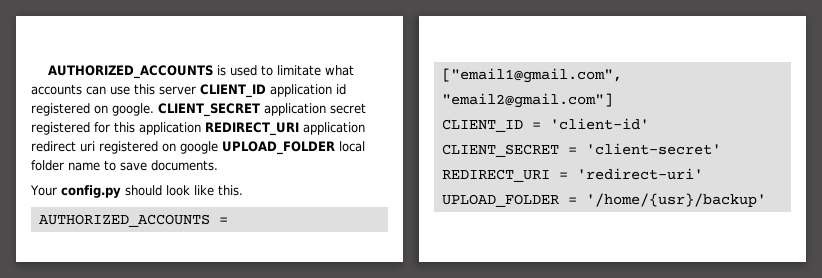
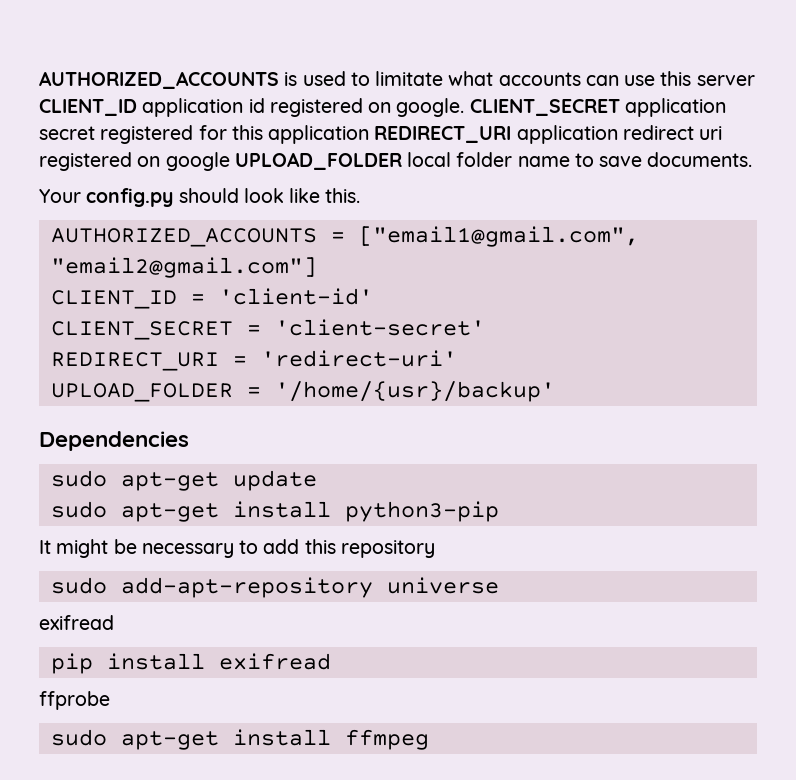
(766, 200) none -> [39,431,189,451] [50,470,317,491] [50,501,499,522] [39,539,435,558] [50,577,499,598] [39,615,114,630] [50,653,331,674] [39,691,110,710] [50,729,429,750] // Dependencies // sudo apt-get update // sudo apt-get install python3-pip // It might be necessary to add this repository // sudo add-apt-repository universe // exifread // pip install exifread // ffprobe // sudo apt-get install ffmpeg

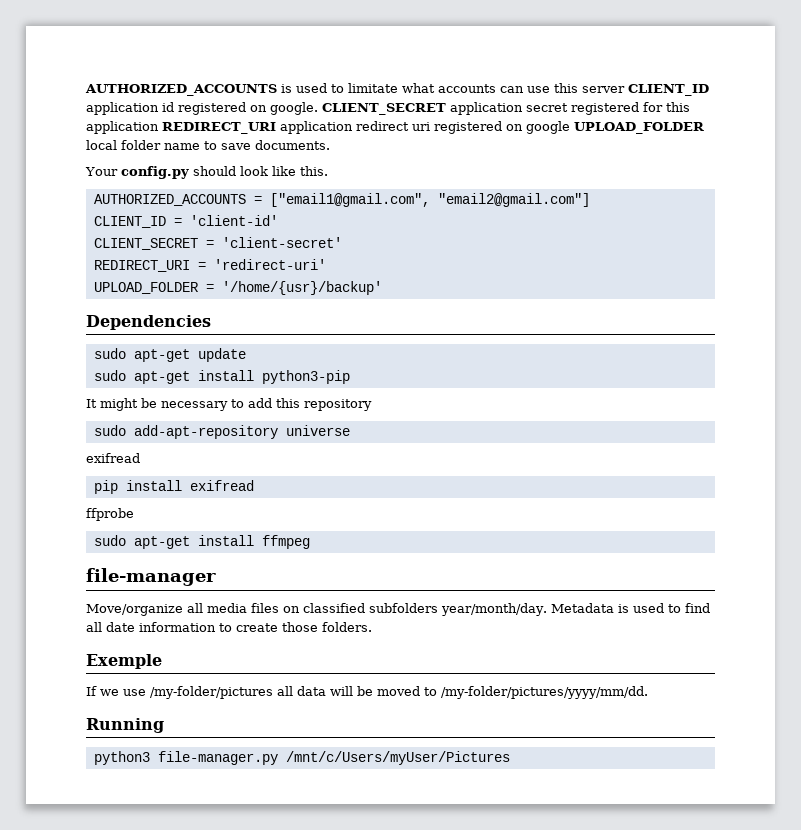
(429, 739) none -> [86,568,216,586] [86,603,710,616] [86,622,372,632] [86,654,162,669] [86,686,648,699] [86,718,164,733] [93,751,510,765] // file-manager // Move/organize all media files on classified subfolders year/month/day. Metadata is used to find all date information to create those folders. // Exemple // If we use /my-folder/pictures all data will be moved to /my-folder/pictures/yyyy/mm/dd. // Running // python3 file-manager.py /mnt/c/Users/myUser/Pictures

